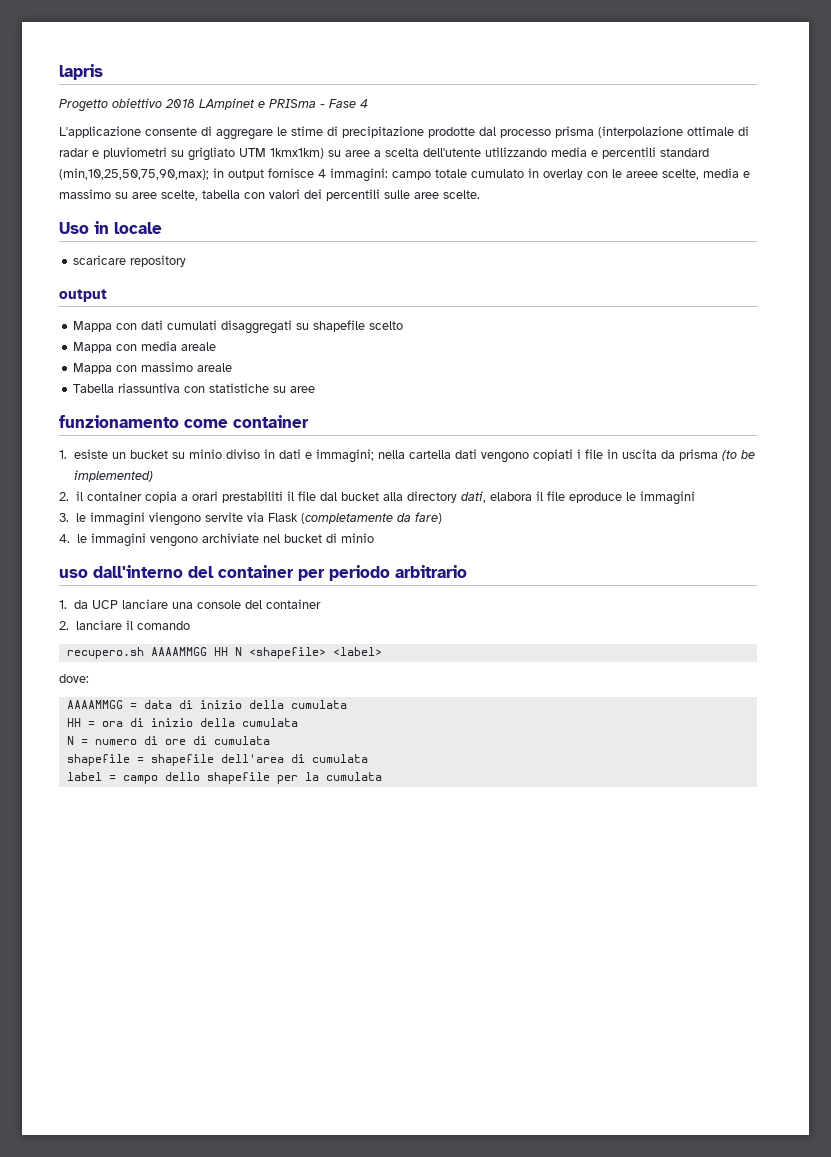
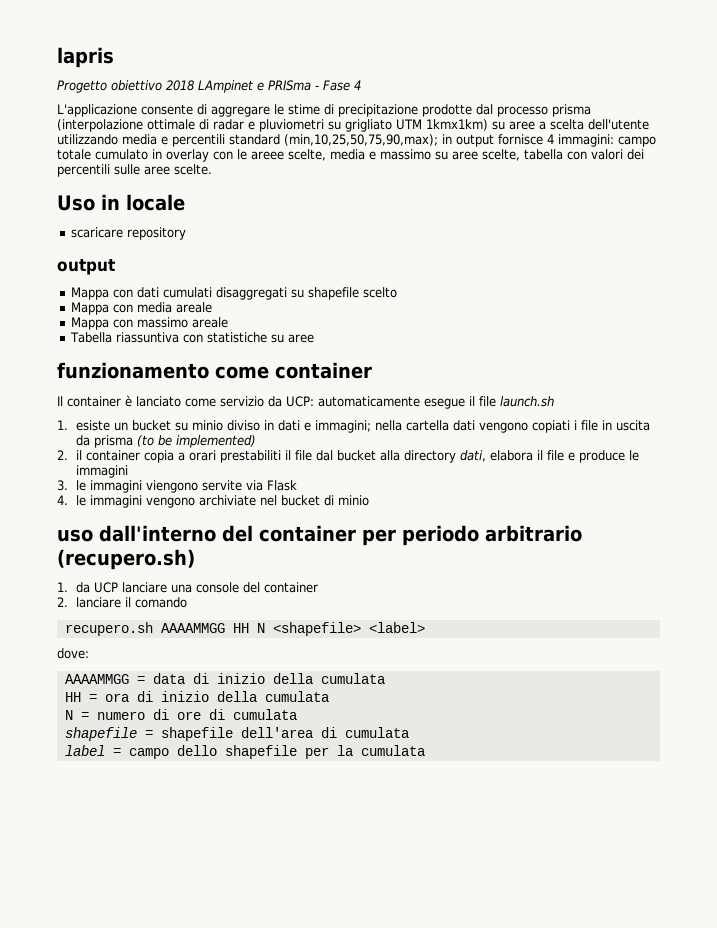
(309, 421) none -> [57,395,554,409] // Il container è lanciato come servizio da UCP: automaticamente esegue il file launch.sh
[568,492,622,503] eproduce -> [567,450,625,463] e produce
[300,512,442,524] (completamente da fare) -> (297, 485) none
(467, 571) none -> [57,549,195,570] (recupero.sh)

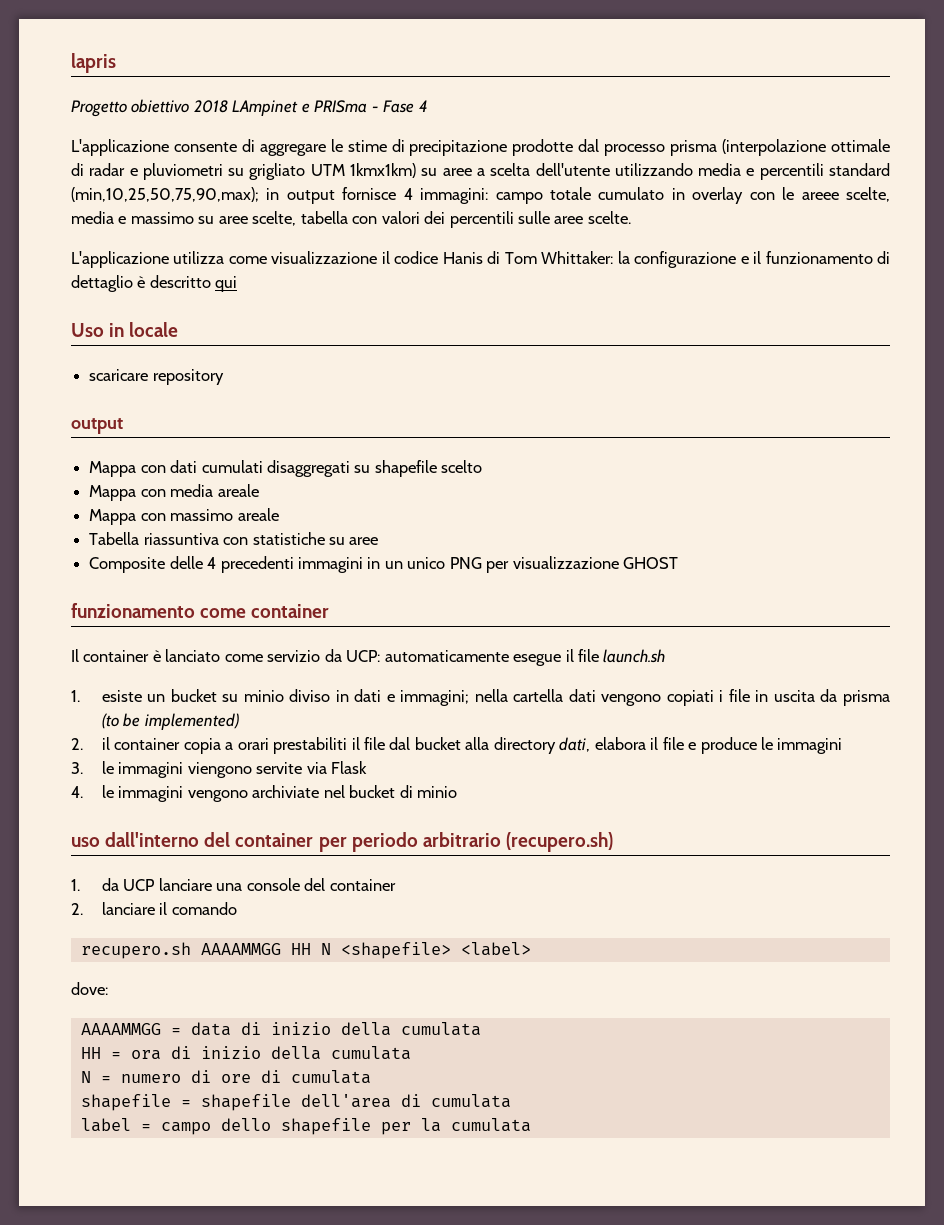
(212, 169) none -> [71,251,890,268] [71,275,238,292] // L'applicazione utilizza come visualizzazione il codice Hanis di Tom Whittaker: la configurazione e il funzionamento di dettaglio è descritto qui
(314, 338) none -> [89,556,679,573] // Composite delle 4 precedenti immagini in un unico PNG per visualizzazione GHOST

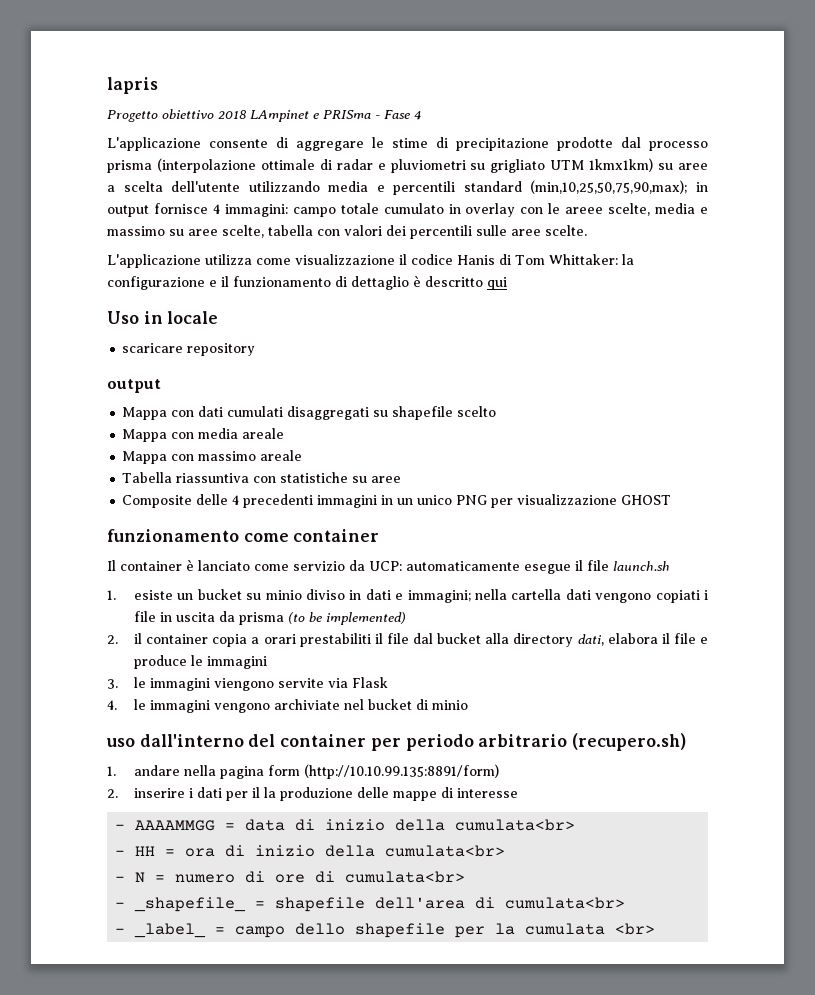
[101,878,396,891] [71,902,237,915] [80,942,531,959] [71,982,108,995] da UCP lanciare una console del container // 2. lanciare il comando // recupero.sh AAAAMMGG HH N <shapefile> <label> // dove: // -> [134,764,500,779] [107,787,519,801] [115,824,126,830] andare nella pagina form (http://10.10.99.135:8891/form) // 2. inserire i dati per il la produzione delle mappe di interesse // -
[400,1022,481,1036] cumulata // -> [455,819,576,831] [115,850,126,856] cumulata<br> // -
[330,1046,411,1060] cumulata // -> [385,845,506,857] [115,876,126,882] cumulata<br> // -
[290,1070,371,1084] [80,1094,171,1111] cumulata // shapefile -> [345,871,466,883] [115,897,247,912] cumulata<br> // - _shapefile_
[430,1094,511,1108] [80,1118,131,1132] cumulata // label -> [505,897,626,909] [115,923,207,938] cumulata<br> // - _label_
(531, 1125) none -> [615,923,656,935] <br>

